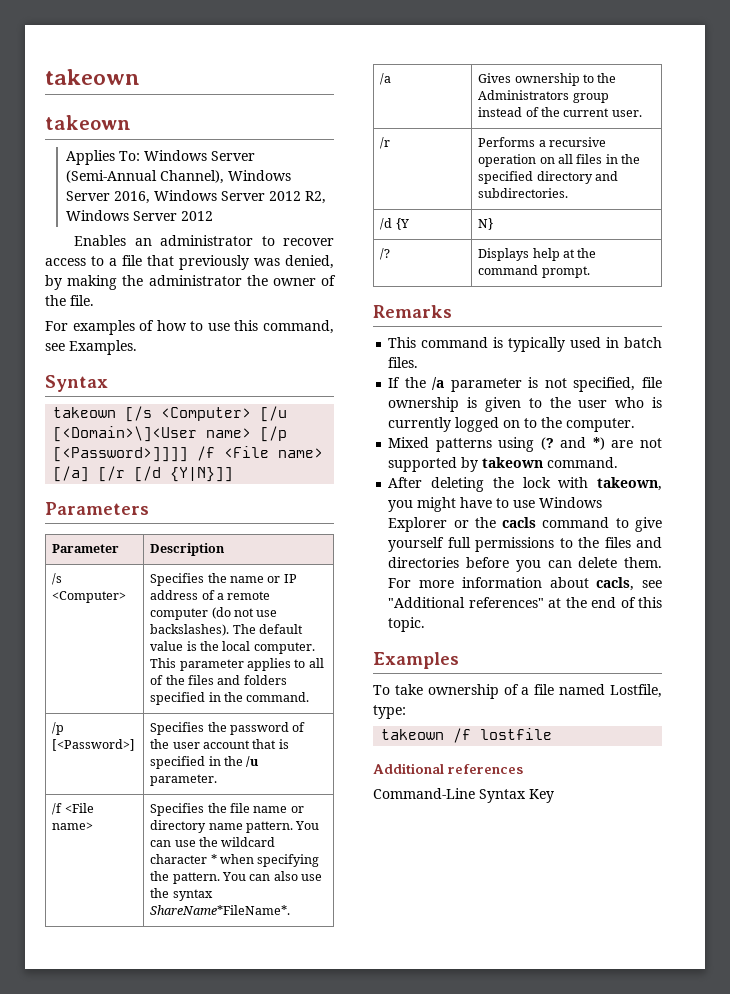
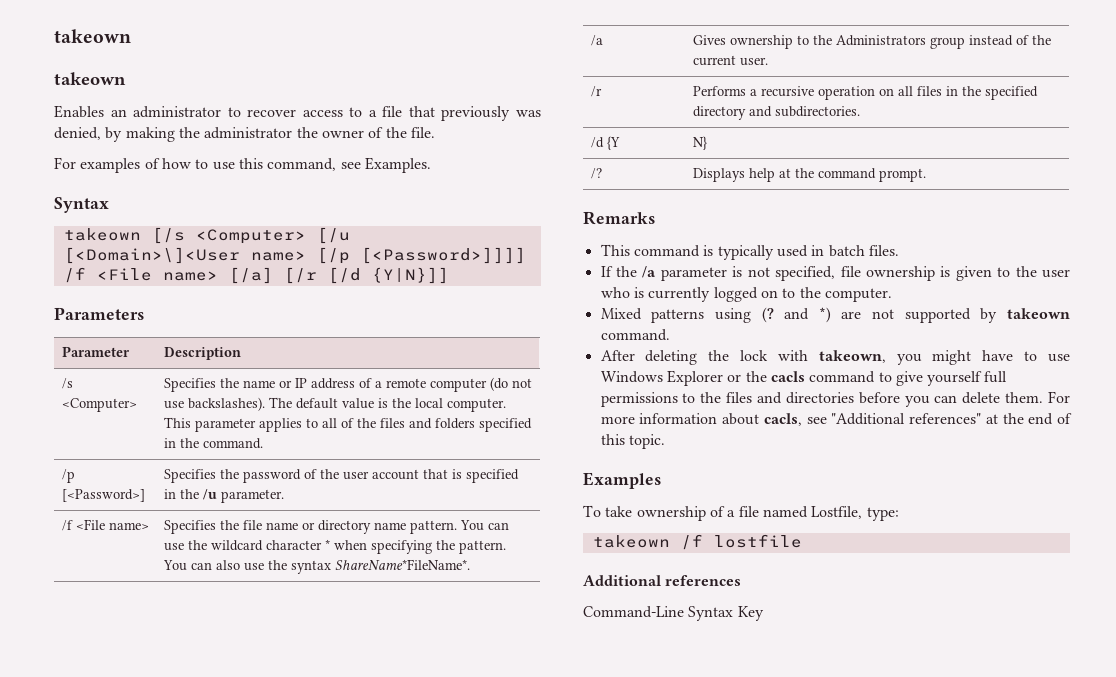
[65,150,255,165] [65,170,291,184] [65,190,326,204] [65,210,213,221] // Applies To: Windows Server (Semi-Annual Channel), Windows Server 2016, Windows Server 2012 R2, Windows Server 2012 -> (126, 78) none

